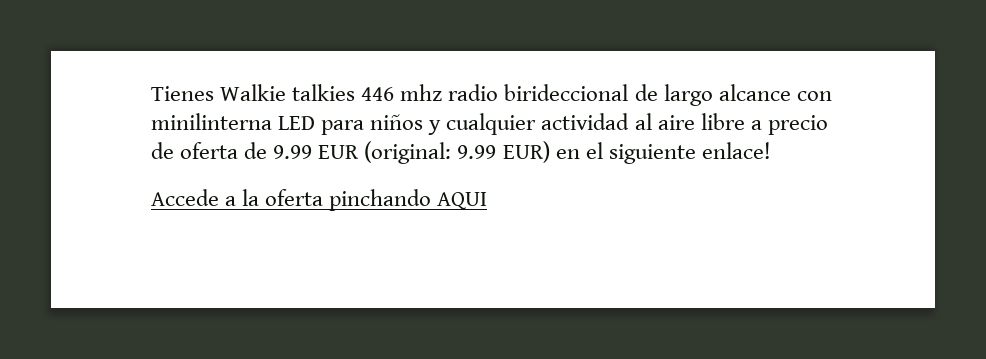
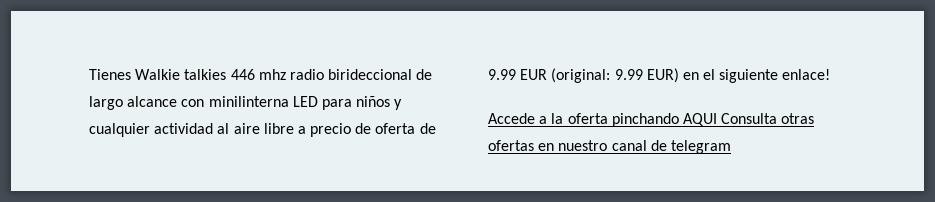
(488, 201) none -> [721,113,815,124] [488,140,731,154] Consulta otras ofertas en nuestro canal de telegram

